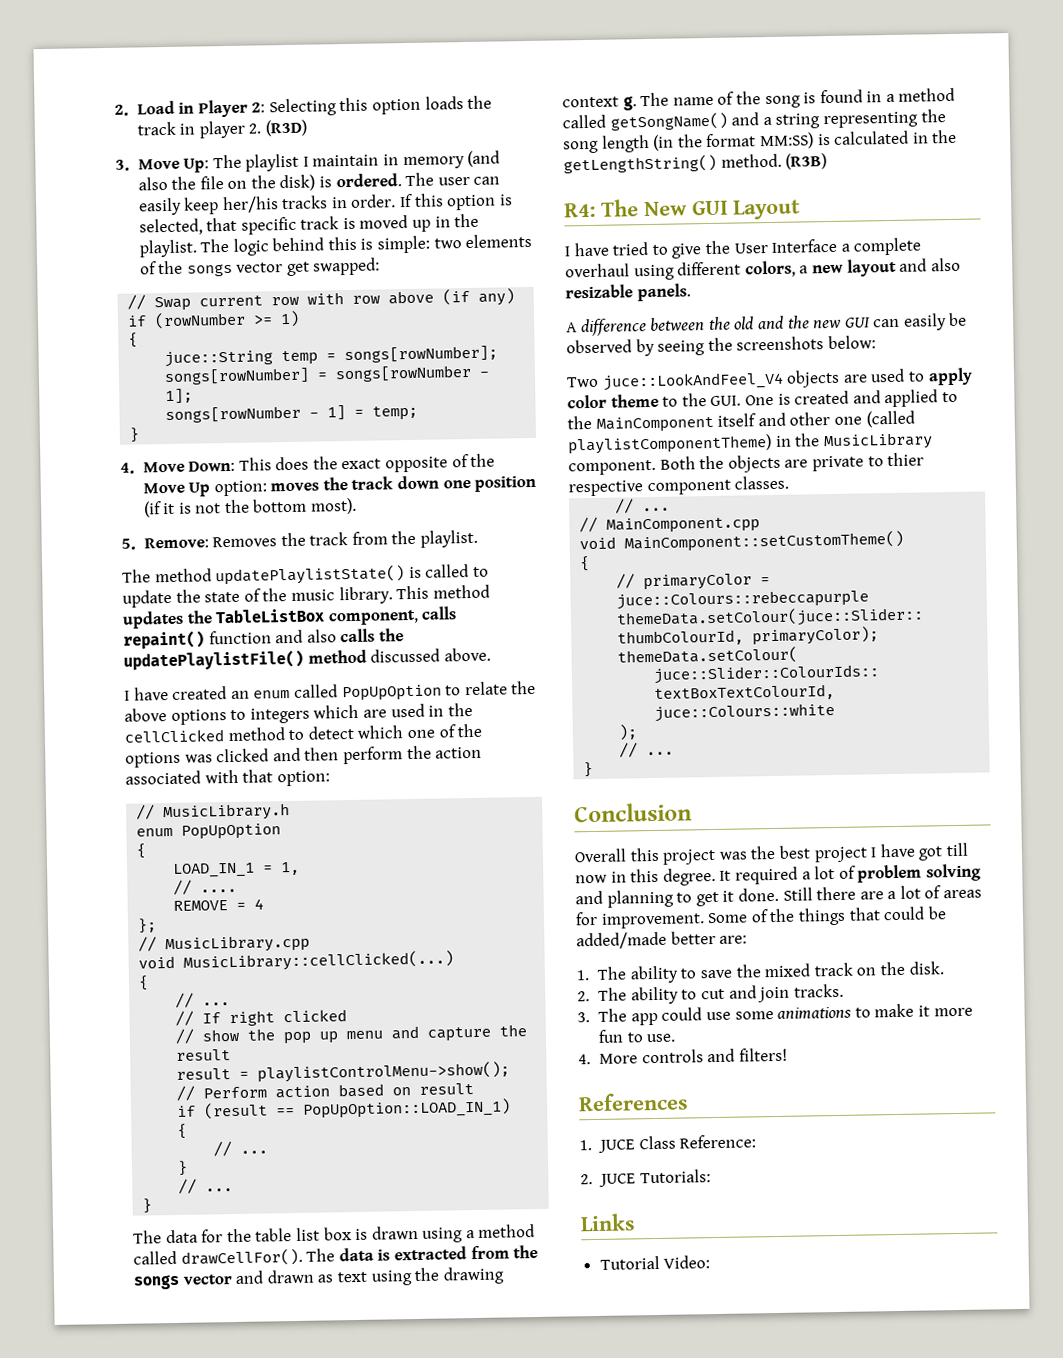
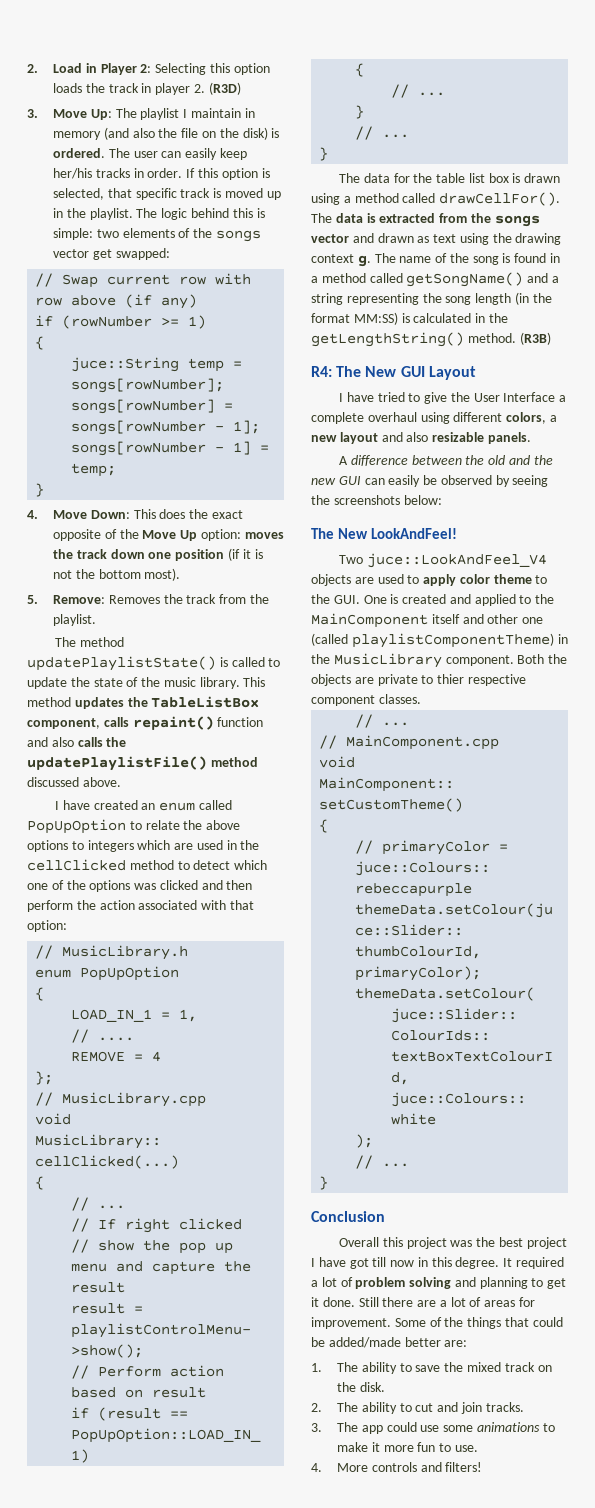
(876, 342) none -> [311,528,457,539] // The New LookAndFeel!
[578,1092,688,1112] [579,1134,757,1153] [580,1169,711,1187] [580,1213,635,1232] [599,1255,711,1270] // References // 1. JUCE Class Reference: // 2. JUCE Tutorials: // Links // Tutorial Video: -> (483, 1467) none

